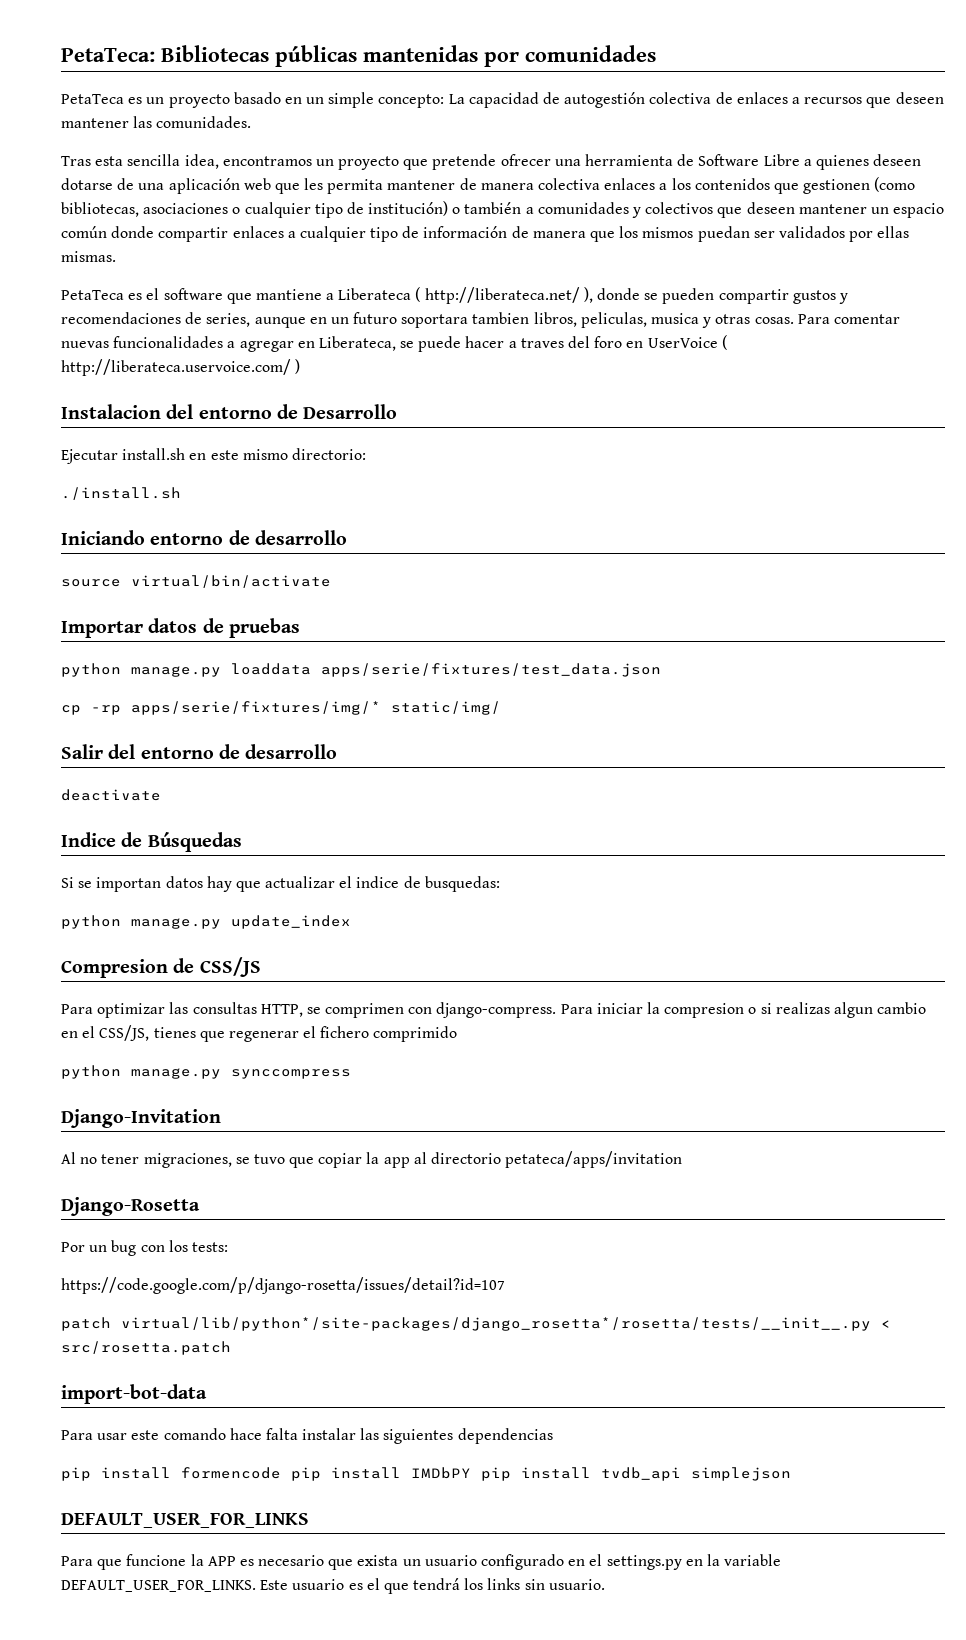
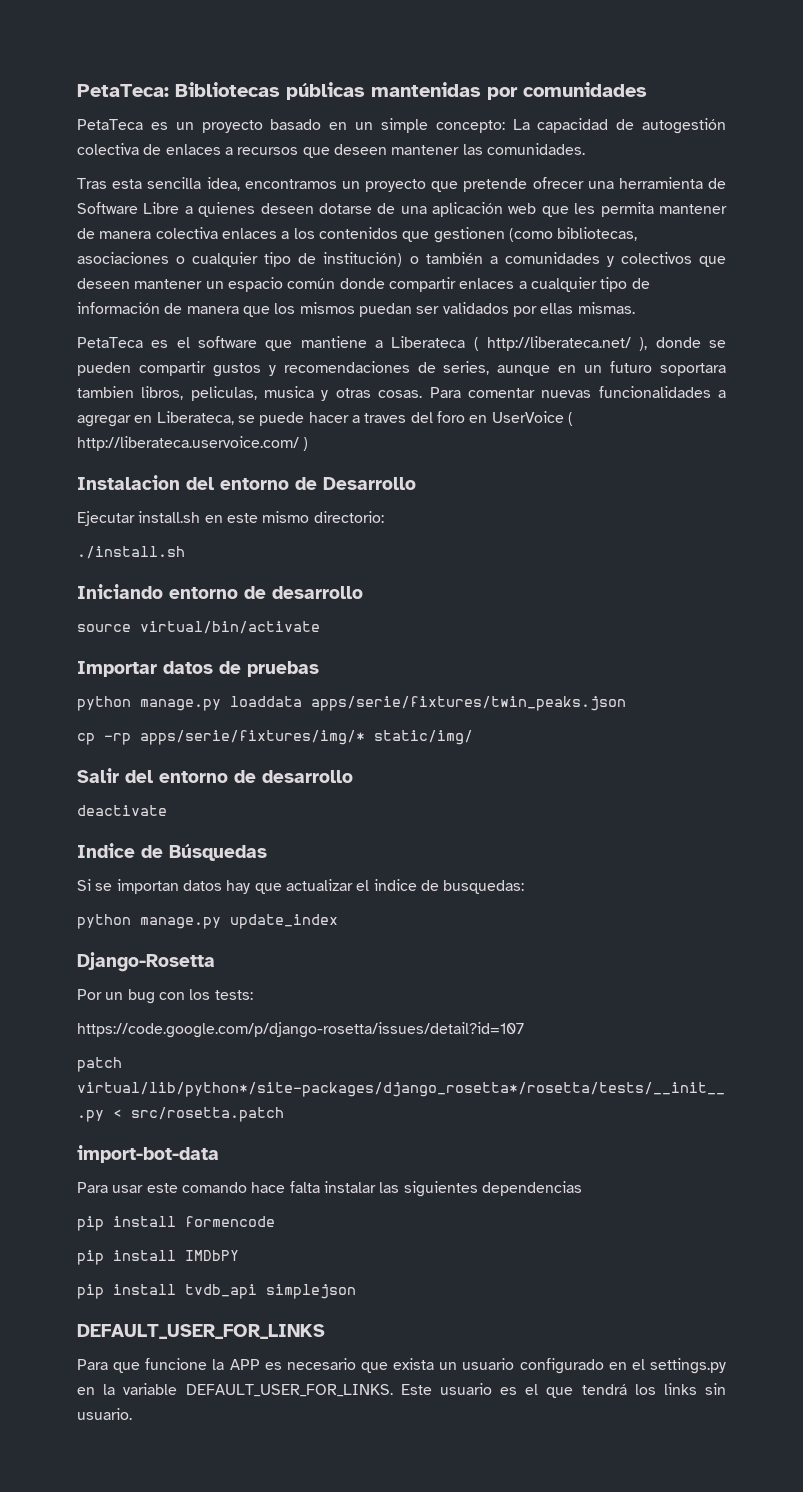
[321,663,661,677] apps/serie/fixtures/test_data.json -> [311,696,626,711] apps/serie/fixtures/twin_peaks.json
[61,957,261,978] [61,1002,927,1018] [61,1025,458,1042] [61,1065,351,1079] [61,1109,221,1128] [61,1151,683,1168] // Compresion de CSS/JS // Para optimizar las consultas HTTP, se comprimen con django-compress. Para iniciar la compresion o si realizas algun cambio en el CSS/JS, tienes que regenerar el fichero comprimido // python manage.py synccompress // Django-Invitation // Al no tener migraciones, se tuvo que copiar la app al directorio petateca/apps/invitation -> (338, 921) none
(281, 1473) none -> (275, 1221) //
(471, 1473) none -> (239, 1255) //

